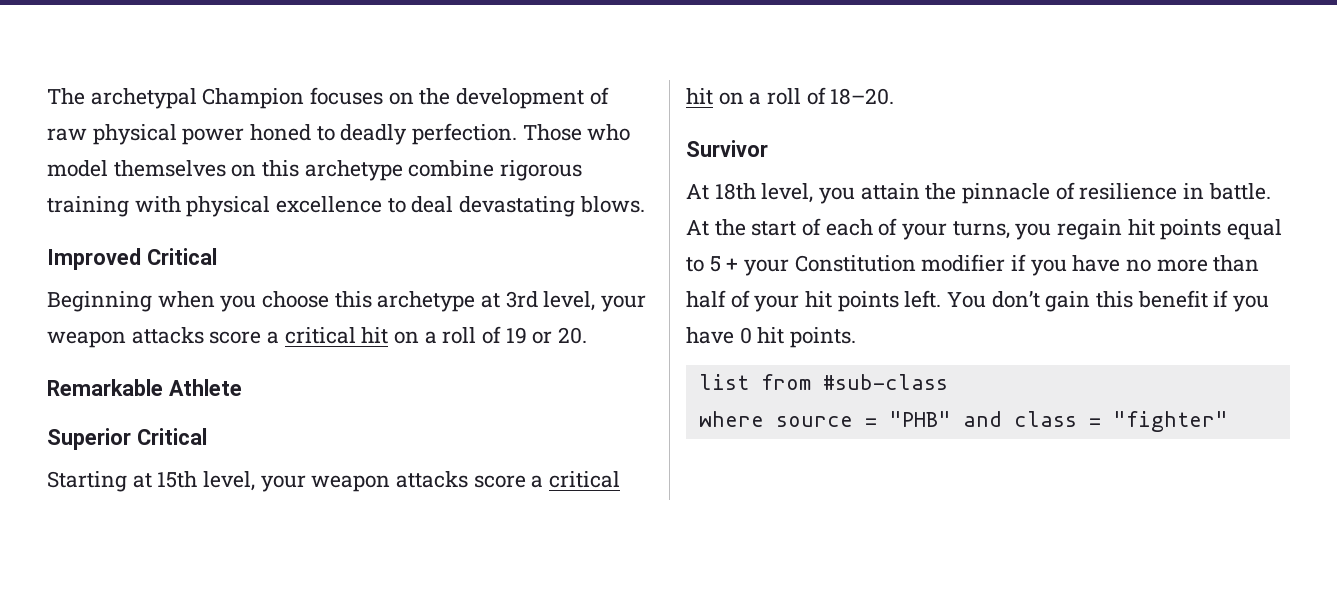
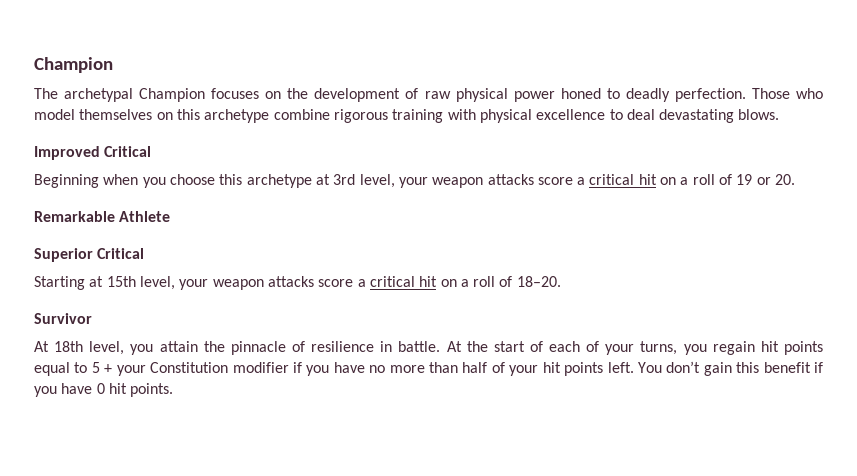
(47, 96) none -> [34,57,113,73] Champion //
[698,374,948,390] [698,411,1228,432] // list from #sub-class // where source = "PHB" and class = "fighter" -> (174, 390) none

